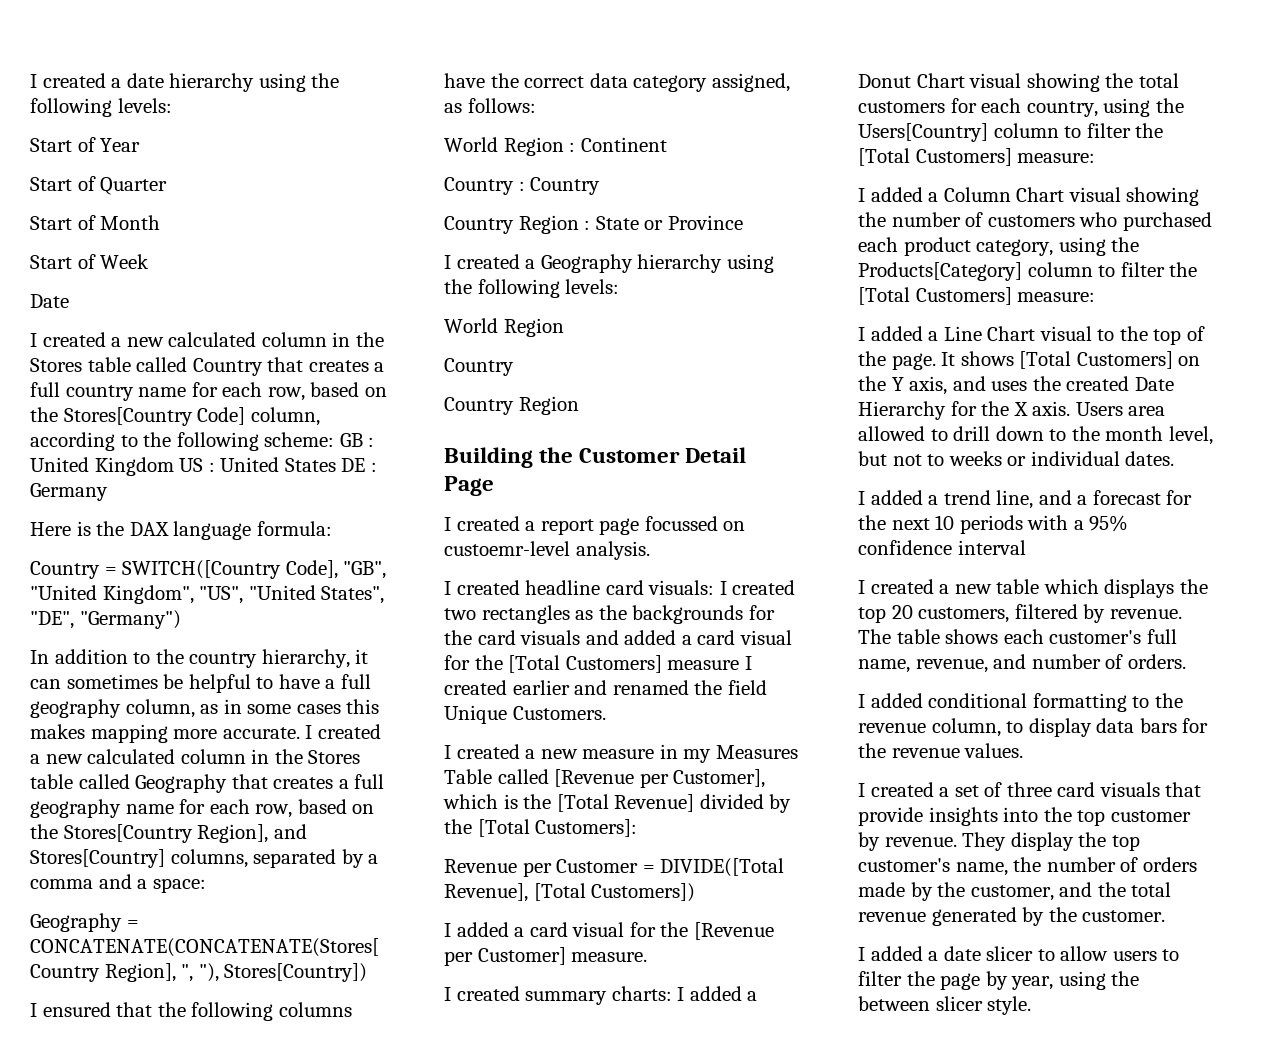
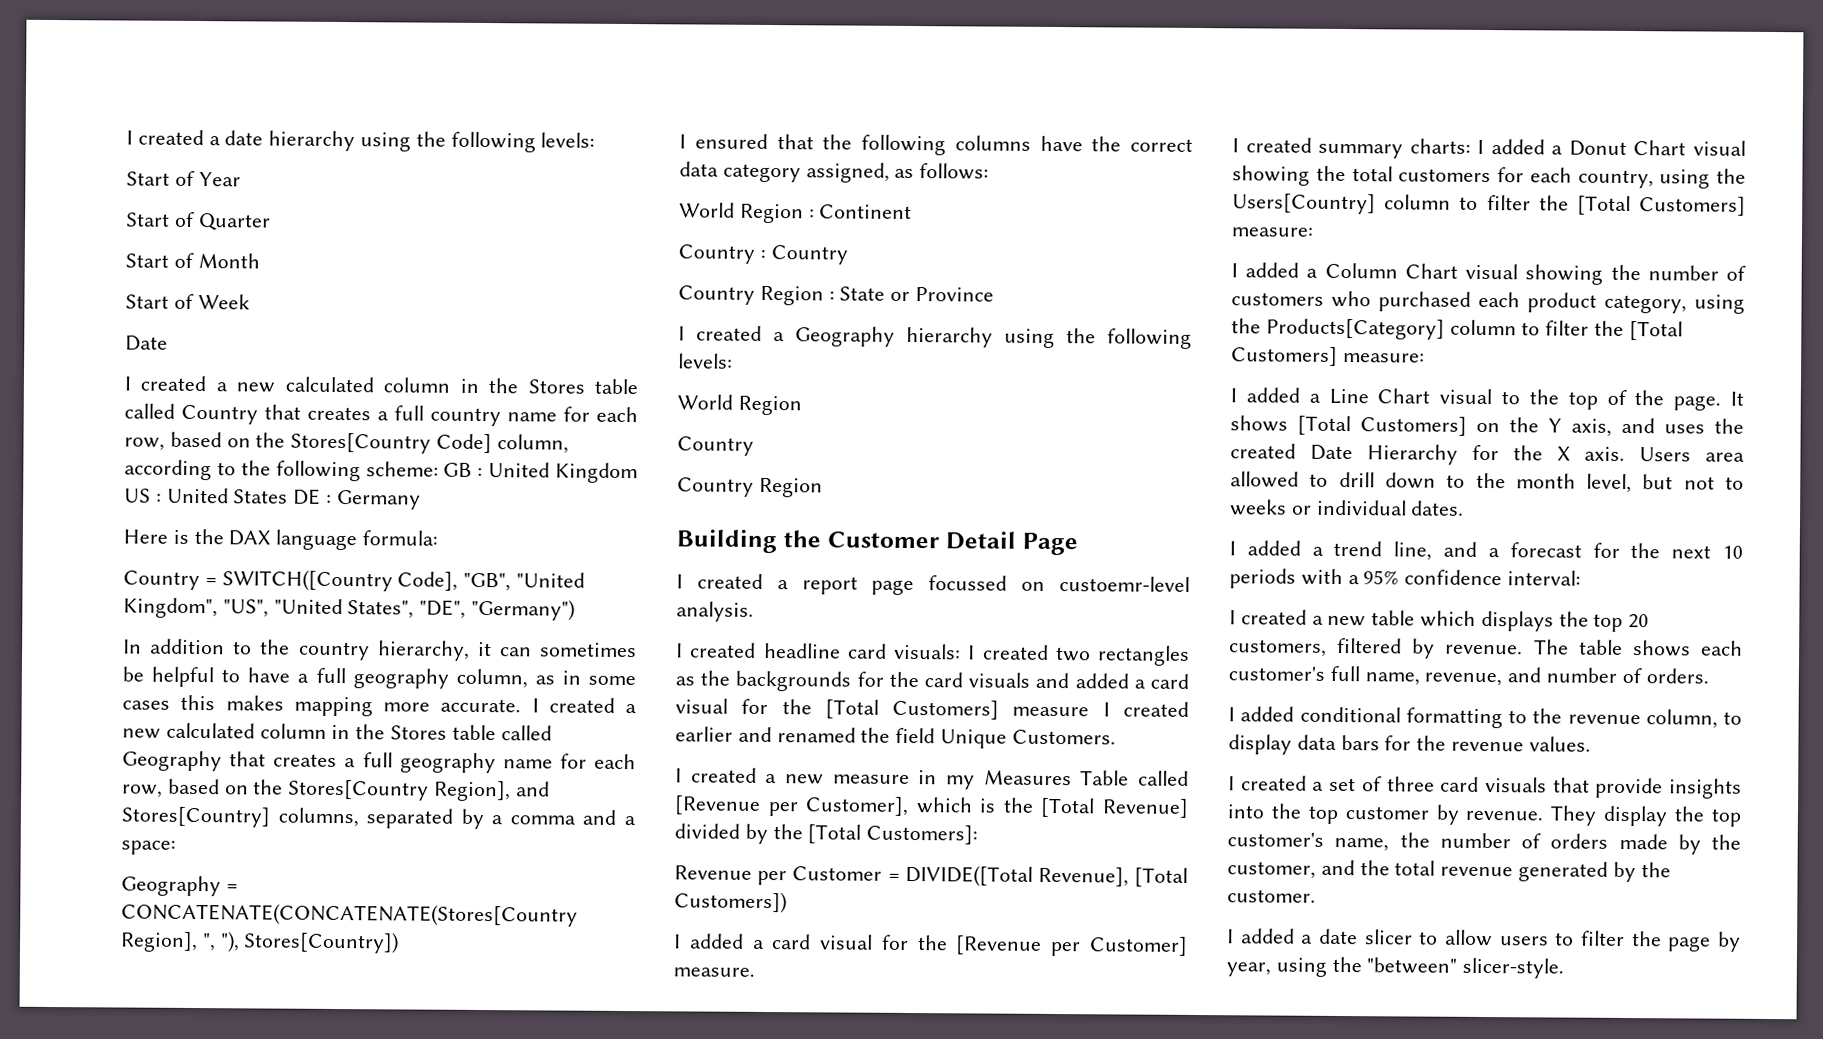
[957,540,1026,555] interval -> [1507,570,1582,586] interval:
[858,996,1032,1015] between slicer style. -> [1366,957,1565,979] "between" slicer-style.

